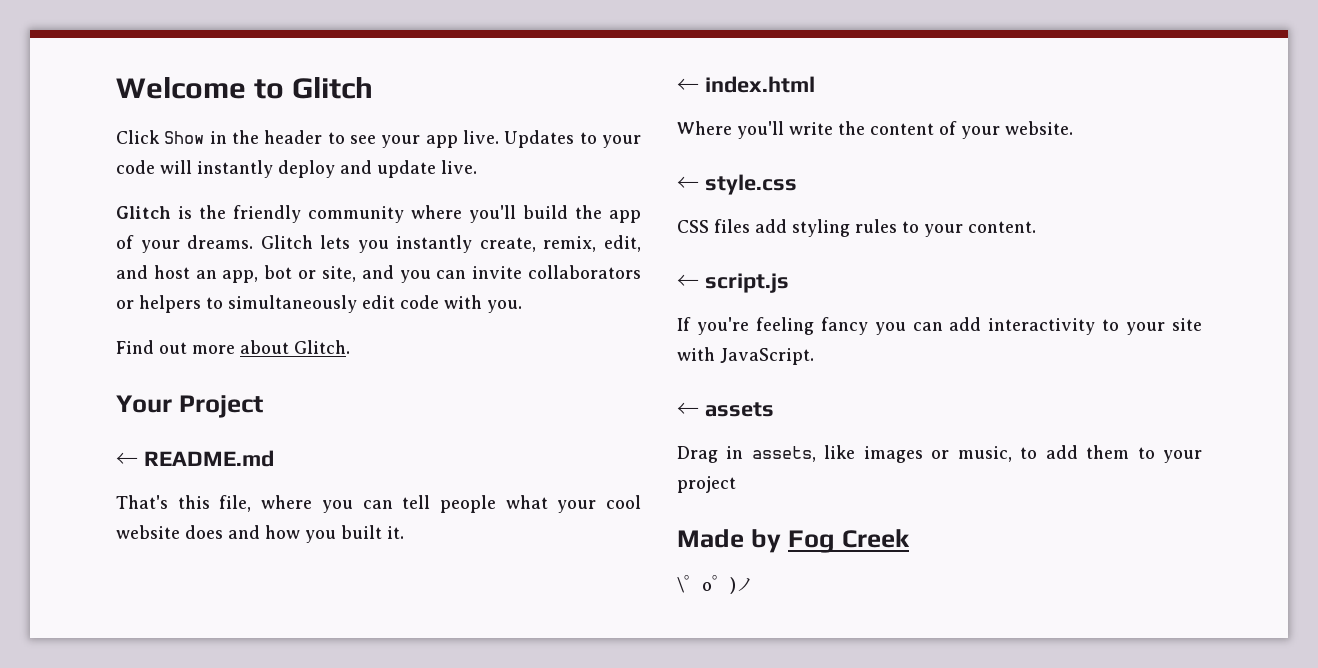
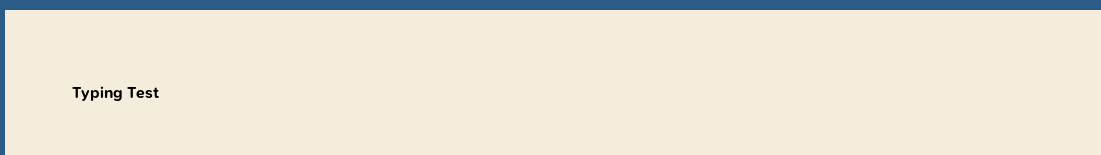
[116,77,374,99] [116,130,641,148] [116,160,477,178] [116,205,641,223] [116,235,641,253] [116,265,641,283] [116,295,522,313] [116,340,350,354] [116,395,263,418] [116,450,274,467] [116,495,641,513] [116,525,404,543] [677,76,815,93] [677,121,1073,139] [677,174,797,195] [677,219,1036,237] [677,273,789,293] [677,317,1202,335] [677,347,814,365] [677,402,774,417] [677,445,1202,463] [677,476,736,493] [677,529,910,553] [677,575,754,594] Welcome to Glitch // Click Show in the header to see your app live. Updates to your code will instantly deploy and update live. // Glitch is the friendly community where you'll build the app of your dreams. Glitch lets you instantly create, remix, edit, and host an app, bot or site, and you can invite collaborators or helpers to simultaneously edit code with you. // Find out more about Glitch. // Your Project // ← README.md // That's this file, where you can tell people what your cool website does and how you built it. // ← index.html // Where you'll write the content of your website. // ← style.css // CSS files add styling rules to your content. // ← script.js // If you're feeling fancy you can add interactivity to your site with JavaScript. // ← assets // Drag in assets, like images or music, to add them to your project // Made by Fog Creek // \゜o゜)ノ -> [72,86,160,101] Typing Test

